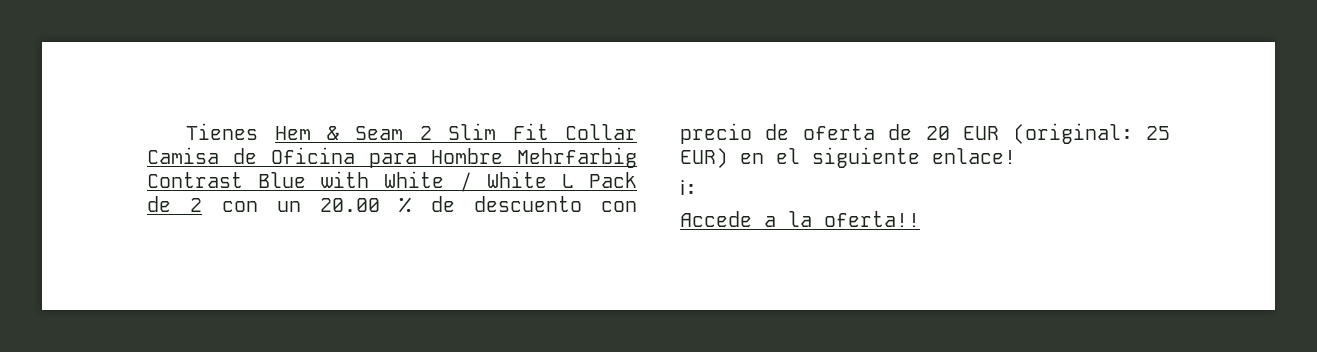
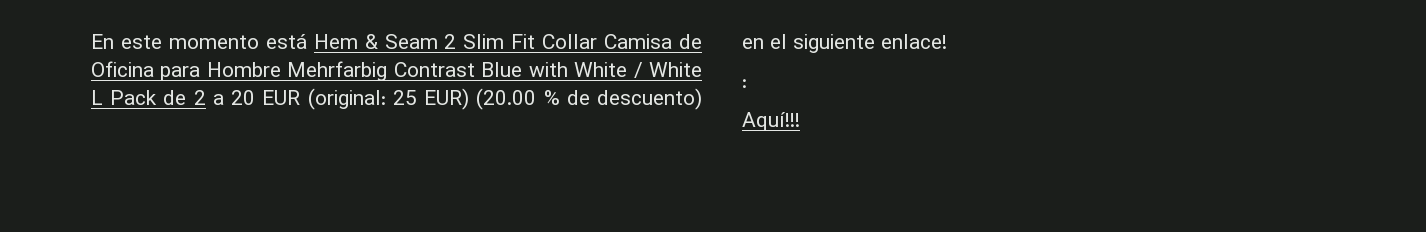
[186,123,259,140] Tienes -> [91,34,307,49] En este momento está
[221,196,637,213] [680,123,913,144] con un 20.00 % de descuento con precio de oferta de -> [212,94,224,105] a
(728, 158) none -> [476,88,702,110] (20.00 % de descuento)
[680,180,697,195] [680,211,920,227] ℹ: // Accede a la oferta!! -> [742,79,747,88] [742,112,800,131] : // Aquí!!!

